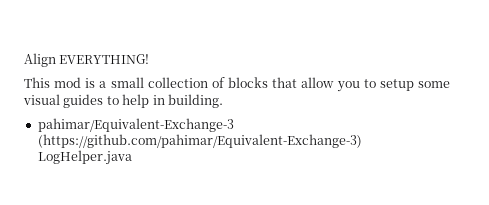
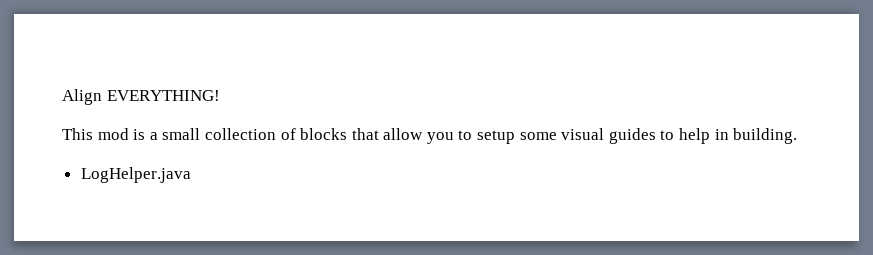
[37,118,234,132] [37,134,362,148] pahimar/Equivalent-Exchange-3 (https://github.com/pahimar/Equivalent-Exchange-3) -> (798, 136) none

